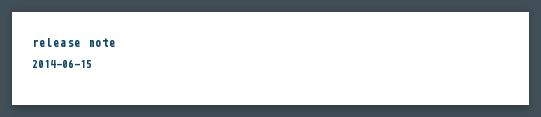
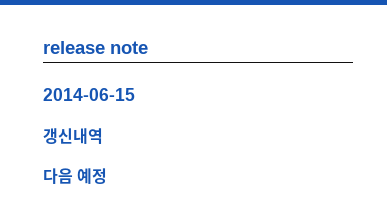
(92, 63) none -> [43,128,103,144] [43,168,108,184] // 갱신내역 // 다음 예정

